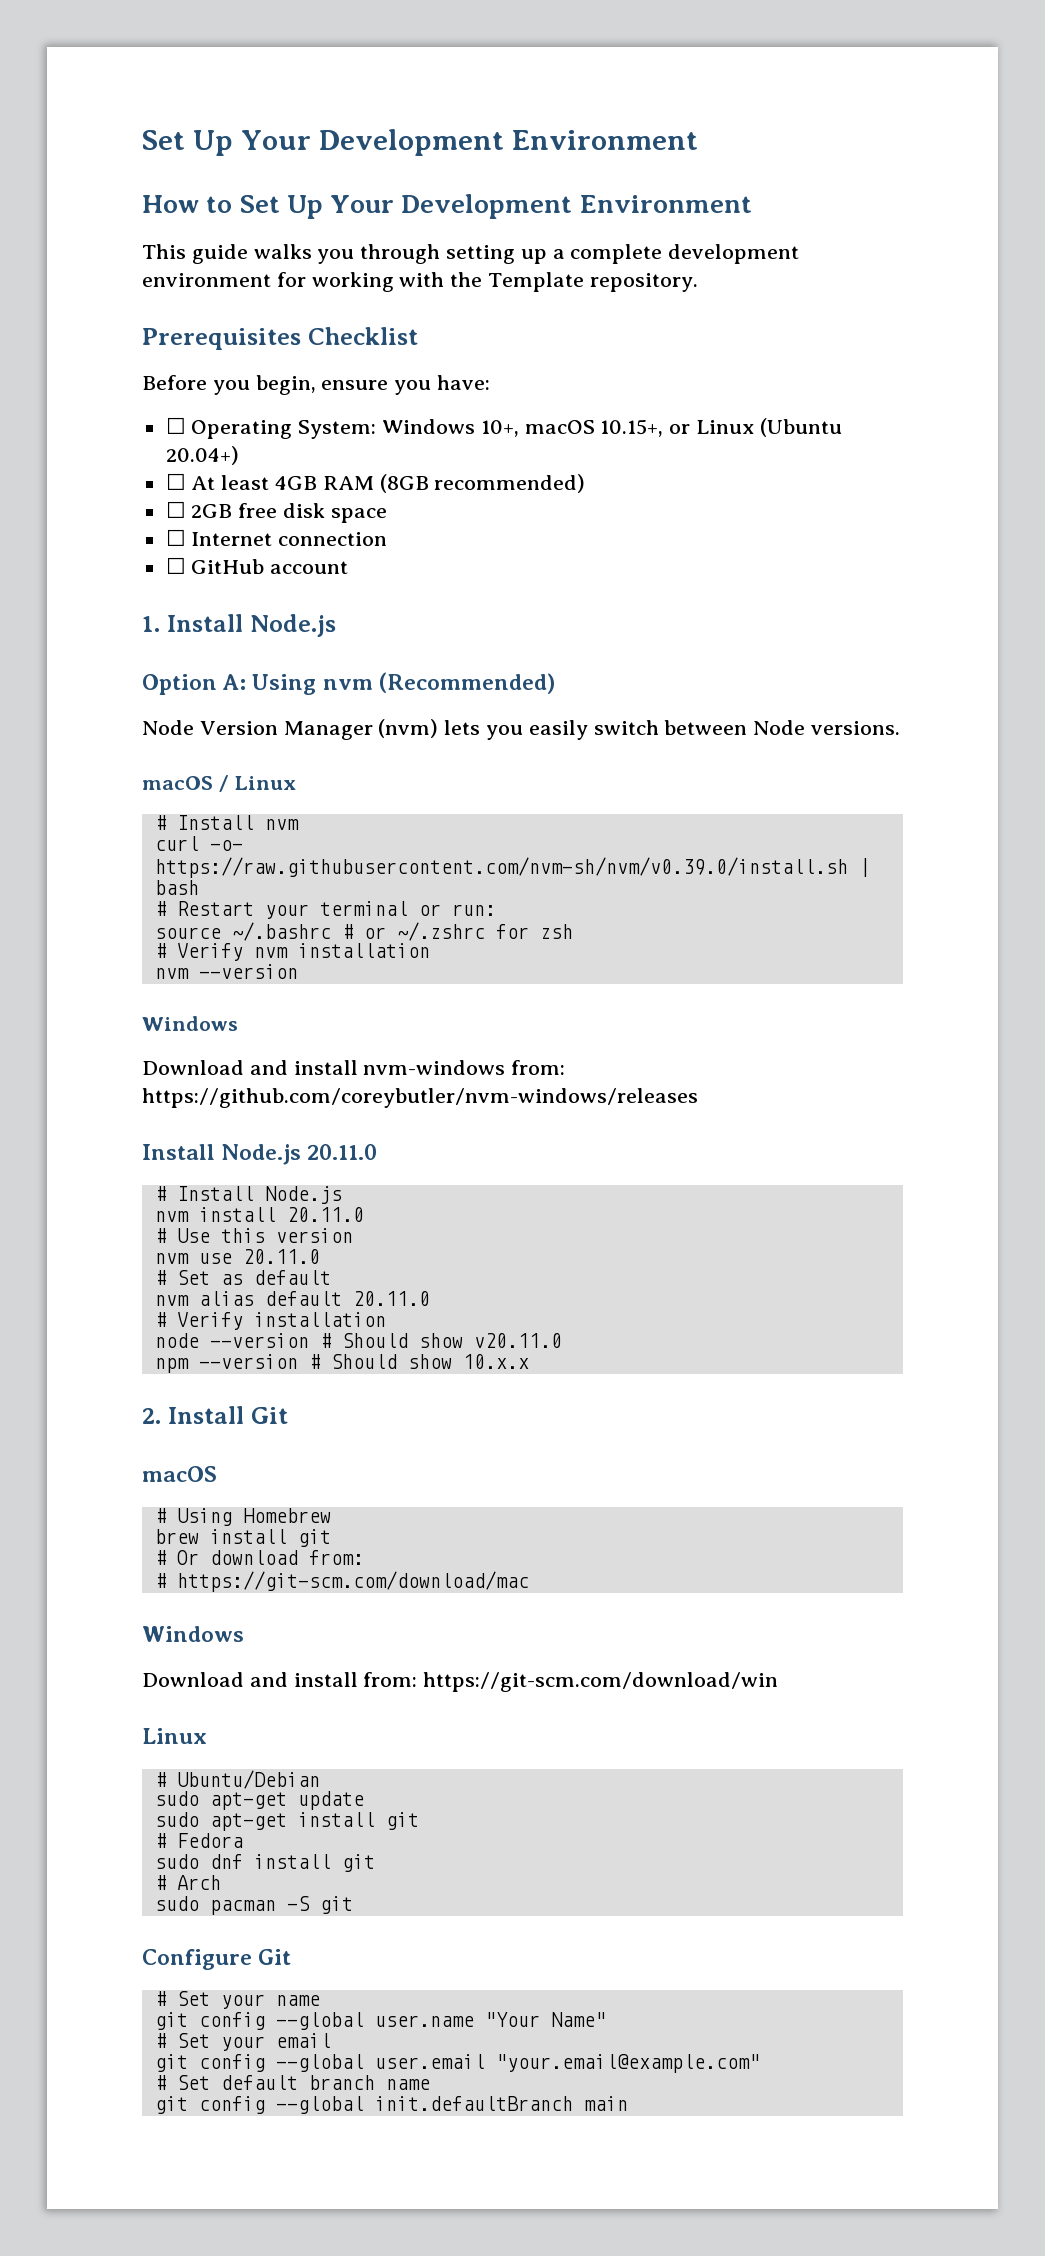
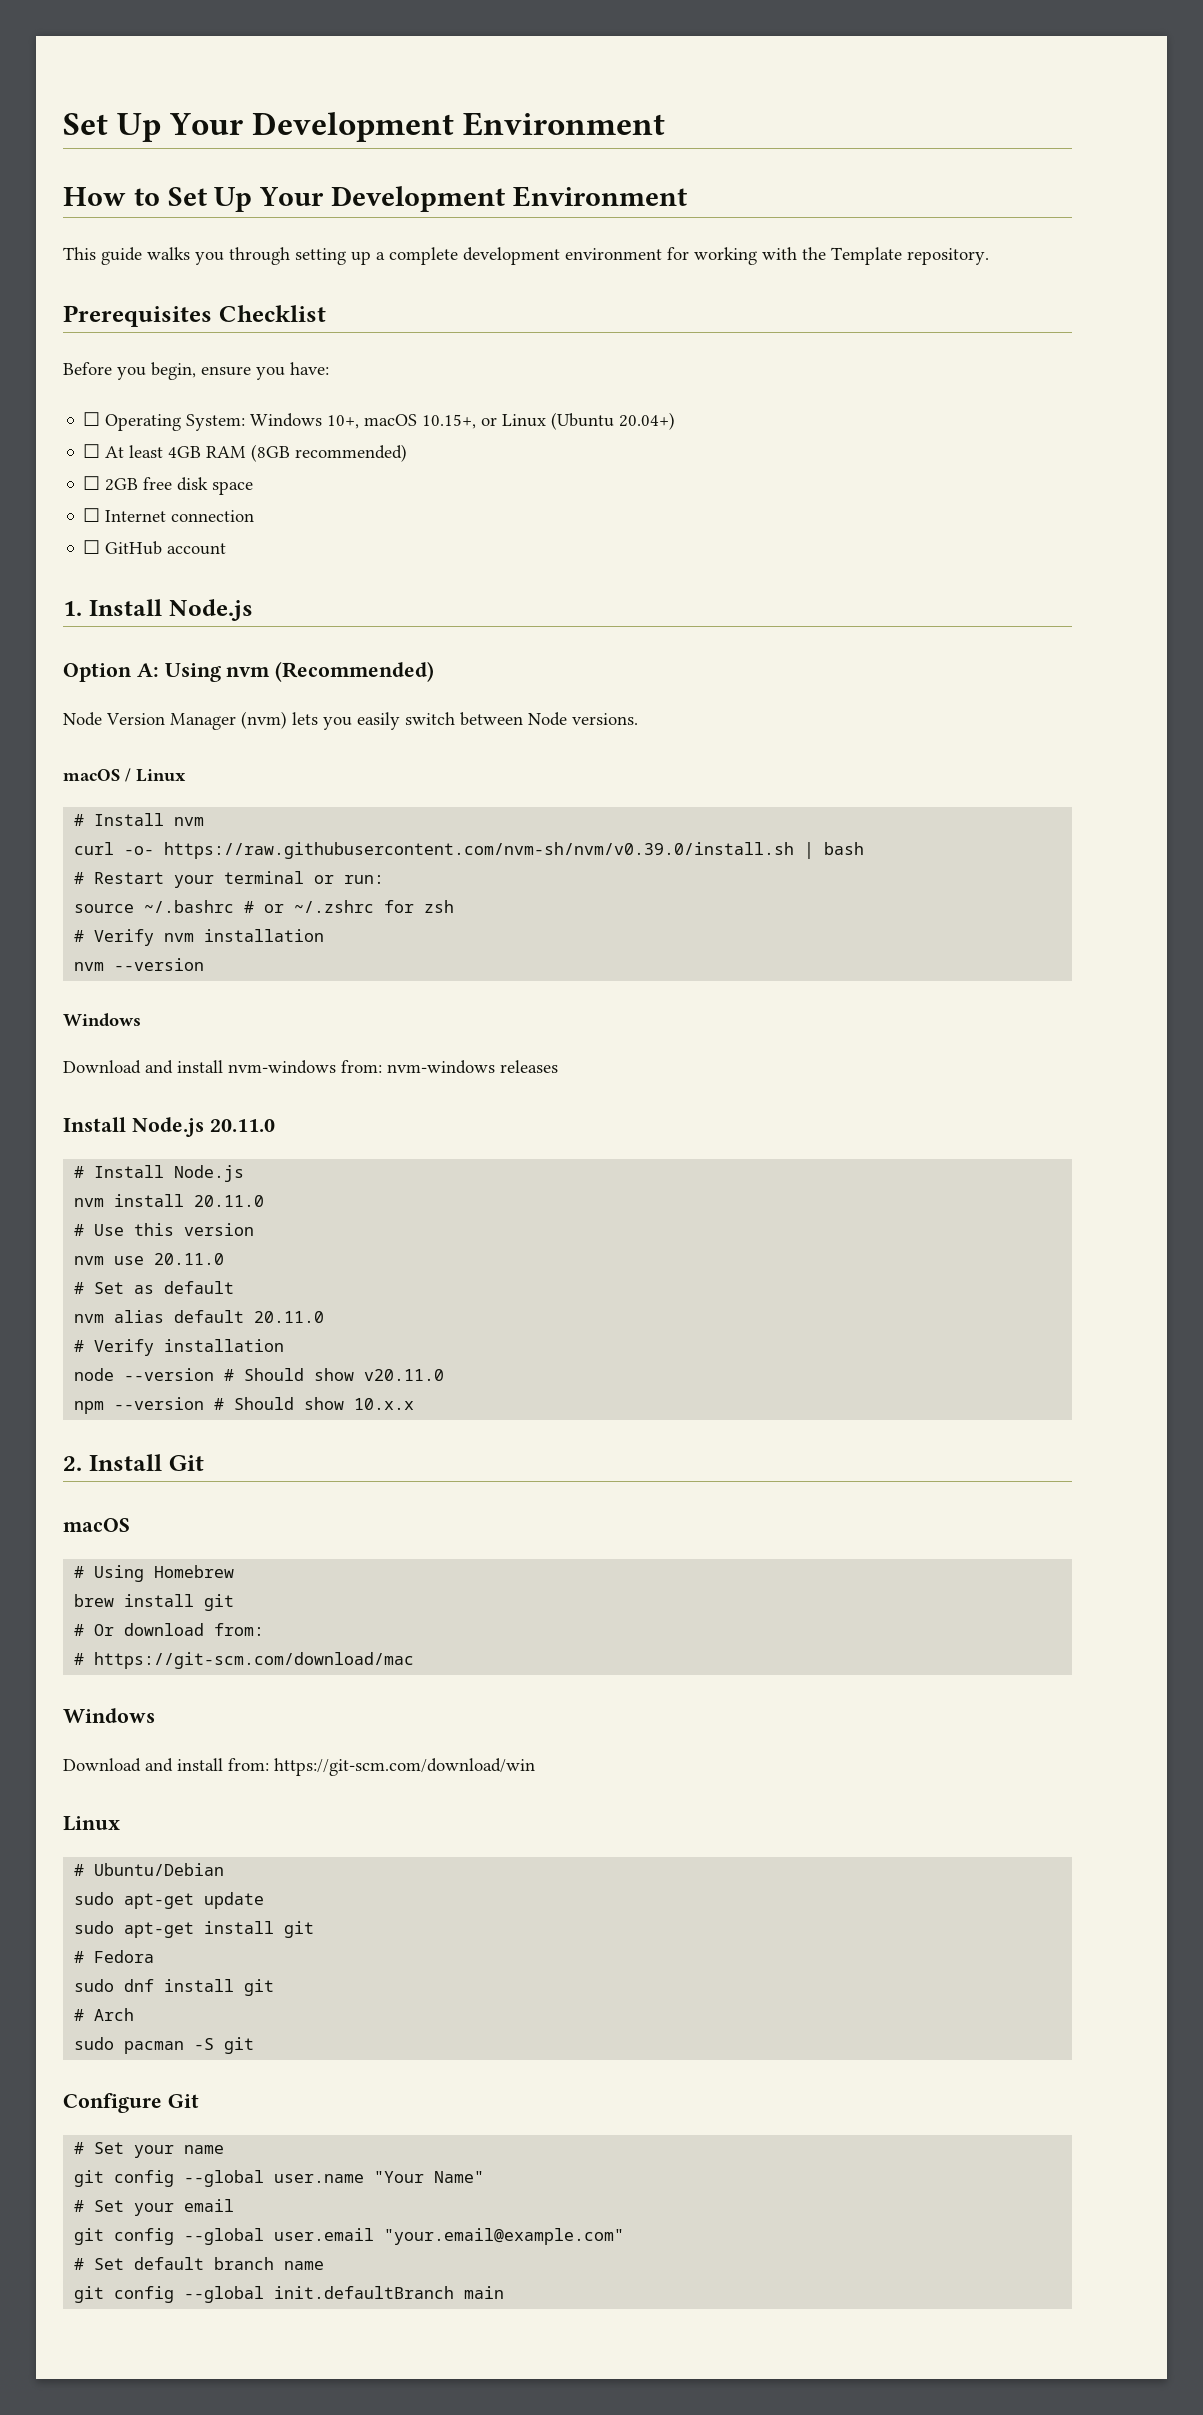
[142,1088,698,1108] https://github.com/coreybutler/nvm-windows/releases -> [387,1060,558,1074] nvm-windows releases

